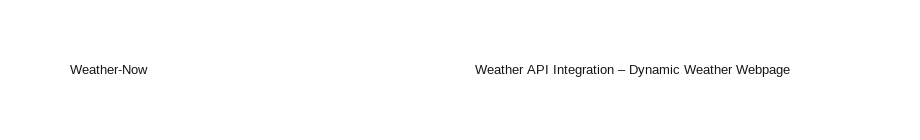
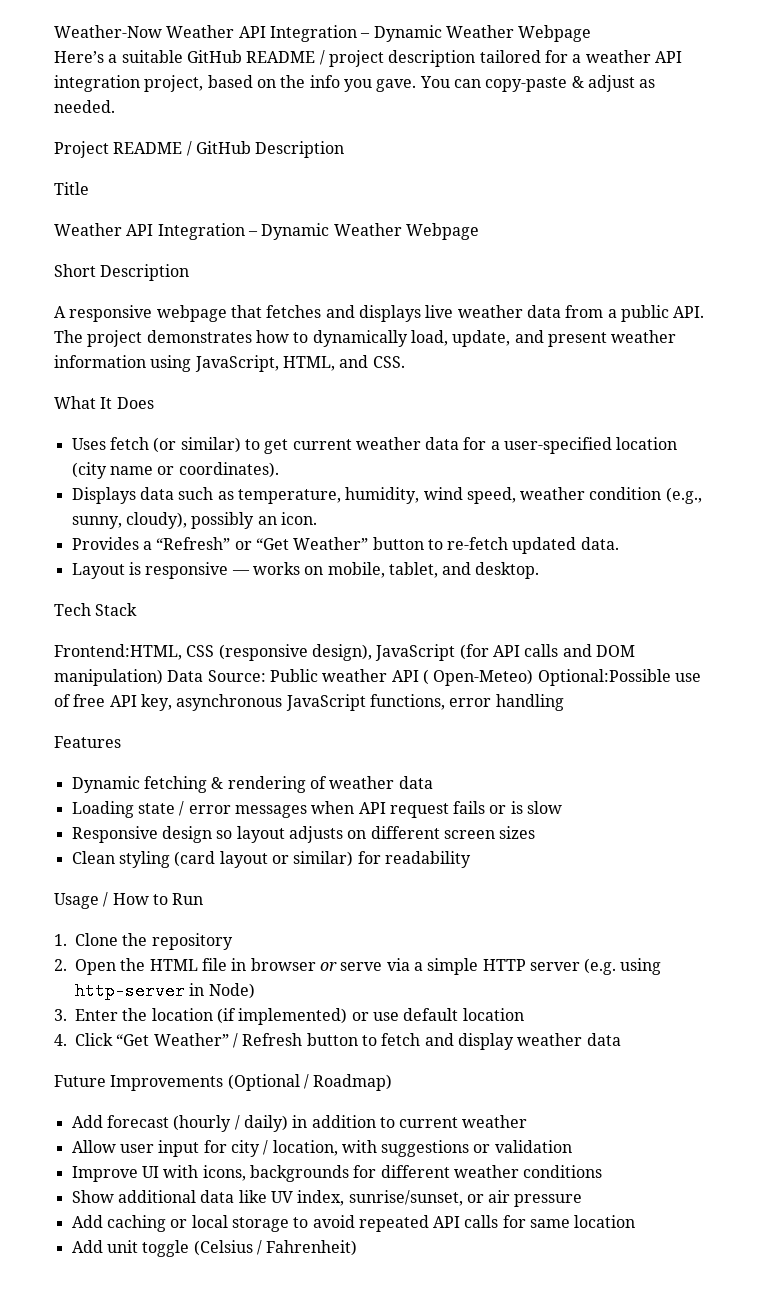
[475,65,790,77] // Weather API Integration – Dynamic Weather Webpage -> [166,25,592,42] [54,50,682,67] [54,75,656,92] [54,100,115,113] [54,141,345,158] [54,182,89,195] [54,223,479,240] [54,264,190,281] [54,305,705,322] [54,330,677,347] [54,355,405,372] [54,396,154,409] [71,437,678,454] [71,462,279,479] [71,487,702,504] [71,512,317,529] [71,537,619,554] [71,562,540,579] [54,603,138,616] [54,644,635,661] [54,669,701,686] [54,694,564,711] [54,736,121,748] [71,776,433,793] [71,801,563,818] [71,826,536,843] [71,851,471,868] [54,892,204,909] [54,933,233,950] [54,958,662,975] [75,982,255,1000] [54,1008,524,1025] [54,1033,621,1050] [54,1074,393,1091] [71,1115,528,1132] [71,1140,572,1157] [71,1165,603,1182] [71,1190,583,1207] [71,1215,636,1232] [71,1240,358,1257] Weather API Integration – Dynamic Weather Webpage // Here’s a suitable GitHub README / project description tailored for a weather API integration project, based on the info you gave. You can copy-paste & adjust as needed. // Project README / GitHub Description // Title // Weather API Integration – Dynamic Weather Webpage // Short Description // A responsive webpage that fetches and displays live weather data from a public API. The project demonstrates how to dynamically load, update, and present weather information using JavaScript, HTML, and CSS. // What It Does // Uses fetch (or similar) to get current weather data for a user-specified location (city name or coordinates). // Displays data such as temperature, humidity, wind speed, weather condition (e.g., sunny, cloudy), possibly an icon. // Provides a “Refresh” or “Get Weather” button to re-fetch updated data. // Layout is responsive — works on mobile, tablet, and desktop. // Tech Stack // Frontend:HTML, CSS (responsive design), JavaScript (for API calls and DOM manipulation) Data Source: Public weather API ( Open-Meteo) Optional:Possible use of free API key, asynchronous JavaScript functions, error handling // Features // Dynamic fetching & rendering of weather data // Loading state / error messages when API request fails or is slow // Responsive design so layout adjusts on different screen sizes // Clean styling (card layout or similar) for readability // Usage / How to Run // 1. Clone the repository // 2. Open the HTML file in browser or serve via a simple HTTP server (e.g. using http-server in Node) // 3. Enter the location (if implemented) or use default location // 4. Click “Get Weather” / Refresh button to fetch and display weather data // Future Improvements (Optional / Roadmap) // Add forecast (hourly / daily) in addition to current weather // Allow user input for city / location, with suggestions or validation // Improve UI with icons, backgrounds for different weather conditions // Show additional data like UV index, sunrise/sunset, or air pressure // Add caching or local storage to avoid repeated API calls for same location // Add unit toggle (Celsius / Fahrenheit)

